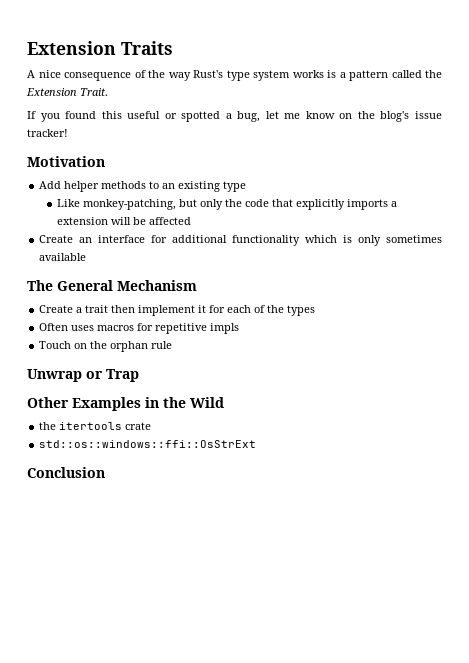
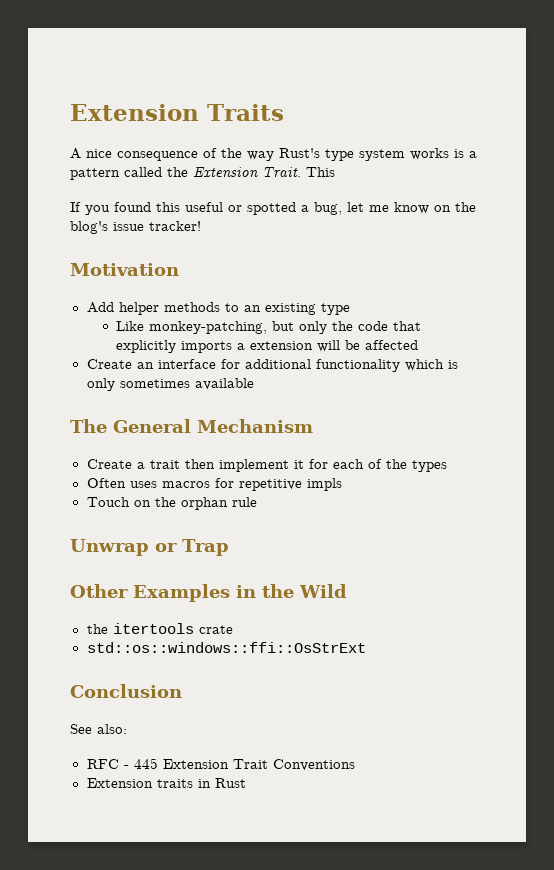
(108, 92) none -> [306,167,335,177] This
(105, 472) none -> [70,724,127,734] [86,758,355,771] [86,778,246,788] // See also: // RFC - 445 Extension Trait Conventions // Extension traits in Rust

